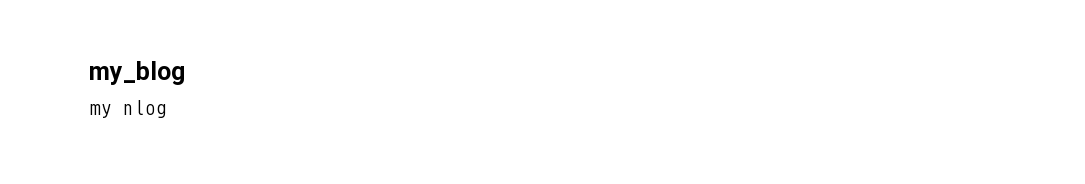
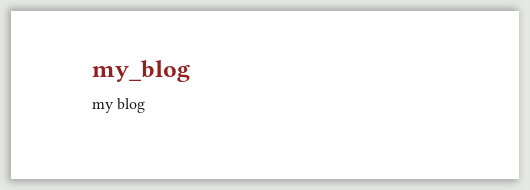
[122,100,166,118] nlog -> [117,98,146,113] blog

